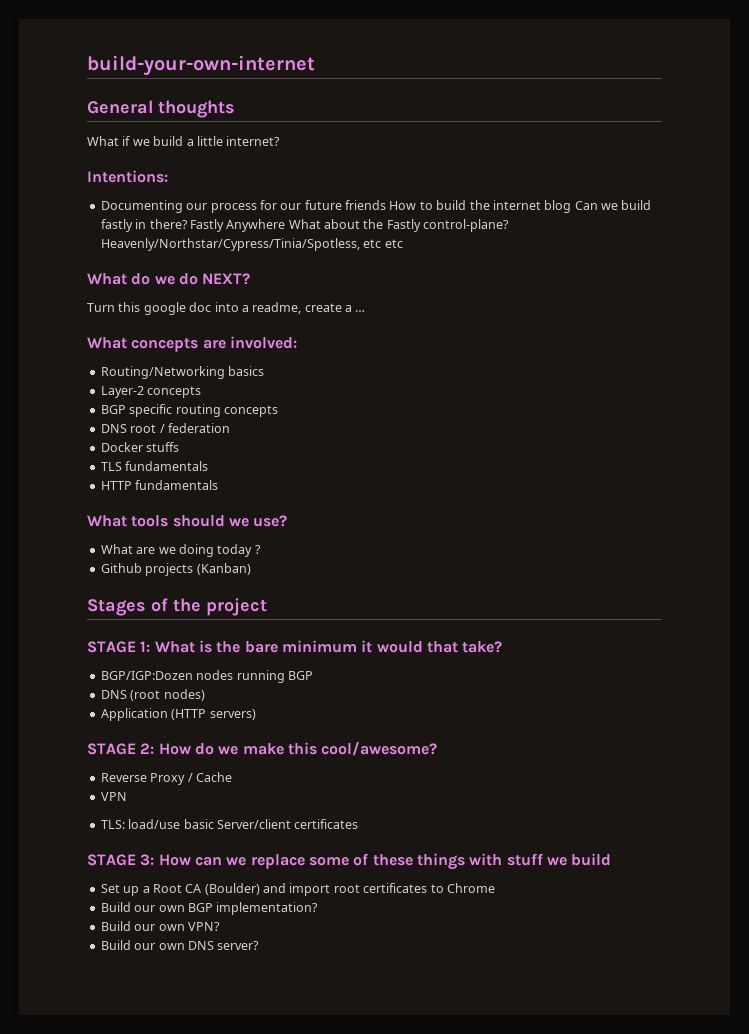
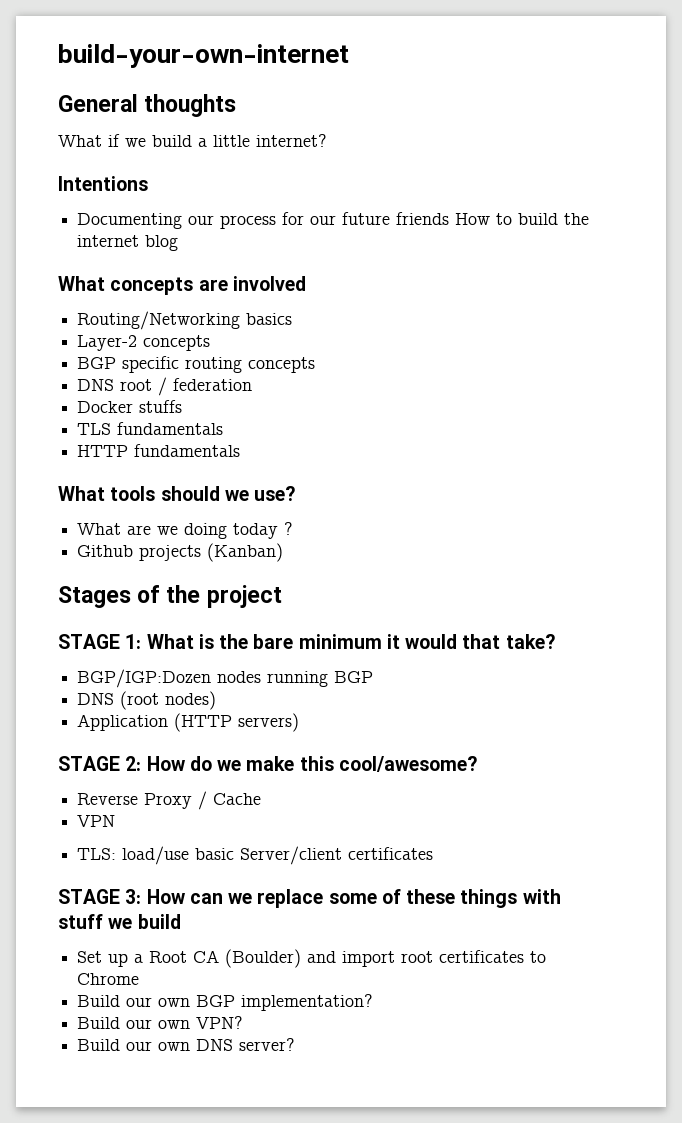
[87,170,168,183] Intentions: -> [58,176,148,191] Intentions
[574,200,652,210] [100,219,510,232] [100,238,403,251] [87,273,251,285] [87,302,366,315] Can we build fastly in there? Fastly Anywhere What about the Fastly control-plane? Heavenly/Northstar/Cypress/Tinia/Spotless, etc etc // What do we do NEXT? // Turn this google doc into a readme, create a … -> (179, 243) none
[229,336,297,349] involved: -> [232,276,306,291] involved

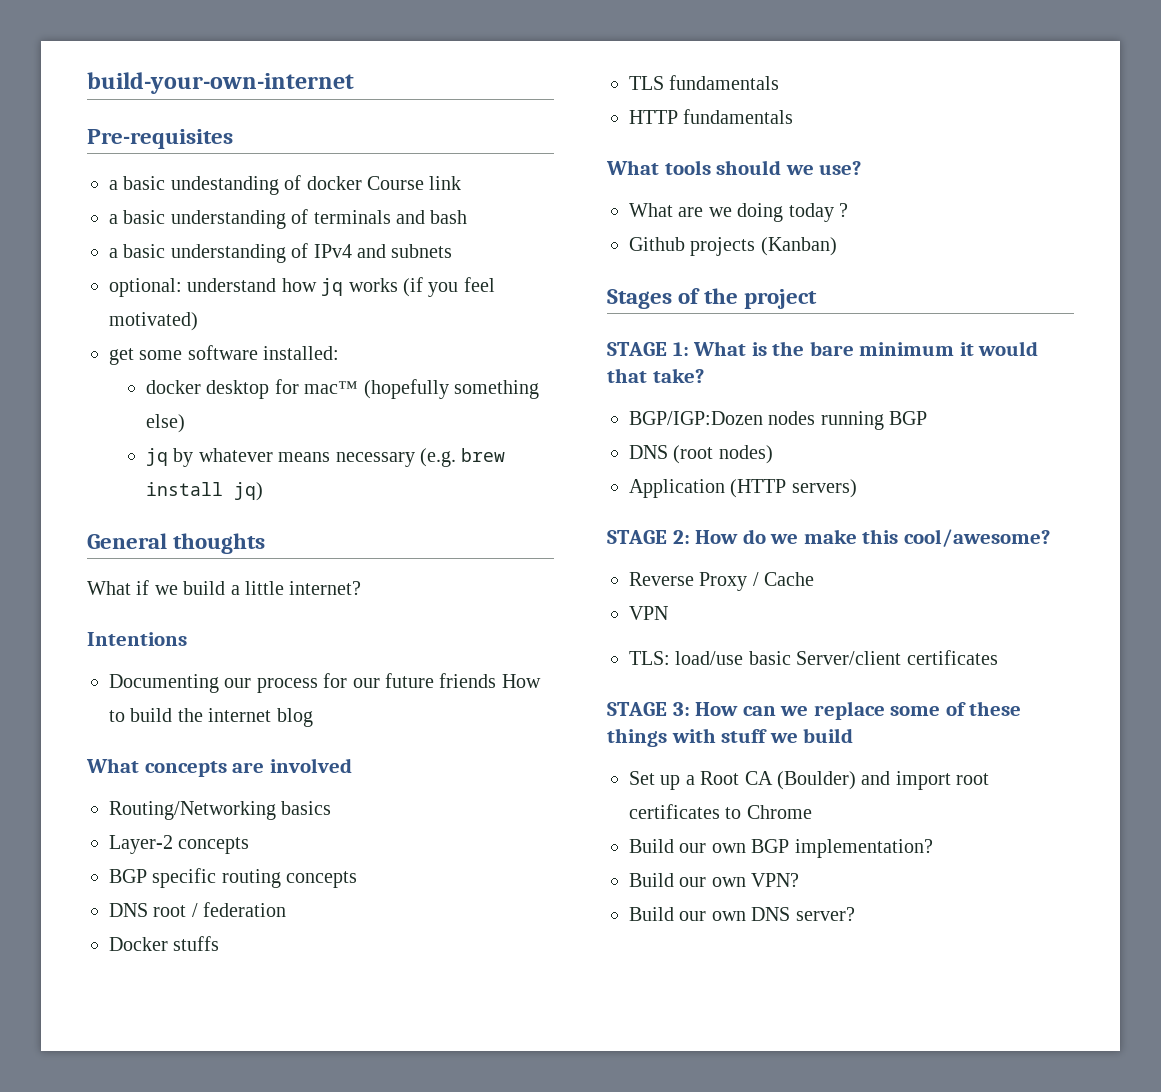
(349, 56) none -> [87,129,233,149] [109,175,462,195] [109,209,468,229] [109,243,453,263] [109,277,495,297] [109,312,198,331] [109,345,340,365] [146,379,540,399] [146,414,186,433] [146,448,506,467] [146,482,264,501] // Pre-requisites // a basic undestanding of docker Course link // a basic understanding of terminals and bash // a basic understanding of IPv4 and subnets // optional: understand how jq works (if you feel motivated) // get some software installed: // docker desktop for mac™ (hopefully something else) // jq by whatever means necessary (e.g. brew install jq)

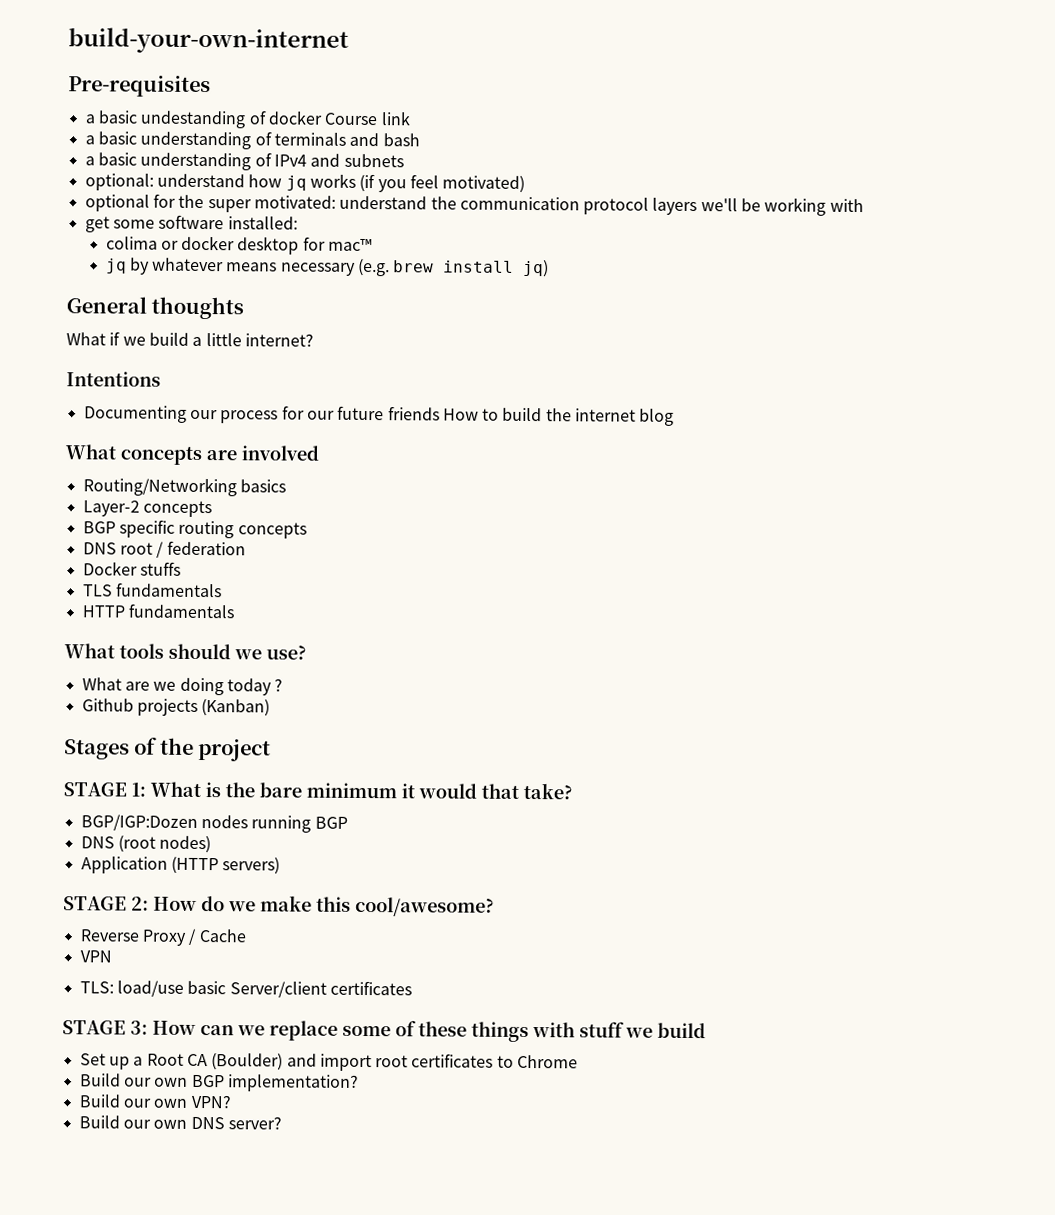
(198, 321) none -> [84,193,864,216] // optional for the super motivated: understand the communication protocol layers we'll be working with
(340, 353) none -> [105,236,179,250] colima or
[363,379,540,399] [146,414,186,433] (hopefully something else) -> (373, 245) none

